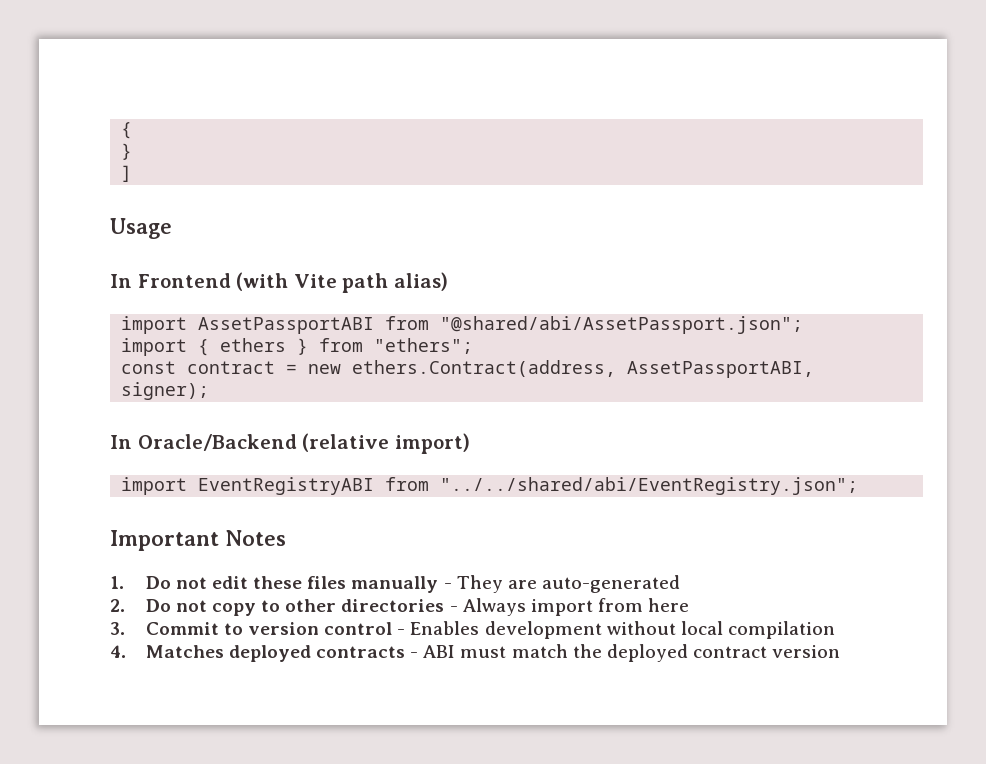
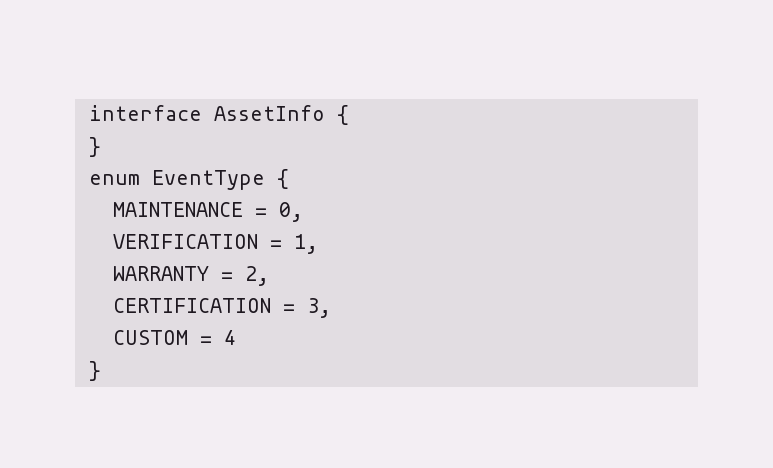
(121, 130) none -> [88,105,325,121] interface AssetInfo
[121,165,133,182] [110,218,172,239] [110,272,448,293] [121,316,804,334] [121,338,474,356] [121,360,815,378] [121,382,210,400] [110,433,470,454] [121,477,859,495] [110,530,286,551] [110,575,680,593] [110,598,690,616] [110,621,835,639] [110,644,841,662] ] // Usage // In Frontend (with Vite path alias) // import AssetPassportABI from "@shared/abi/AssetPassport.json"; // import { ethers } from "ethers"; // const contract = new ethers.Contract(address, AssetPassportABI, signer); // In Oracle/Backend (relative import) // import EventRegistryABI from "../../shared/abi/EventRegistry.json"; // Important Notes // 1. Do not edit these files manually - They are auto-generated // 2. Do not copy to other directories - Always import from here // 3. Commit to version control - Enables development without local compilation // 4. Matches deployed contracts - ABI must match the deployed contract version -> [88,169,289,190] [112,202,303,222] [112,234,318,254] [112,266,269,286] [112,298,331,318] [112,330,236,345] [88,361,101,381] enum EventType { // MAINTENANCE = 0, // VERIFICATION = 1, // WARRANTY = 2, // CERTIFICATION = 3, // CUSTOM = 4 // }

